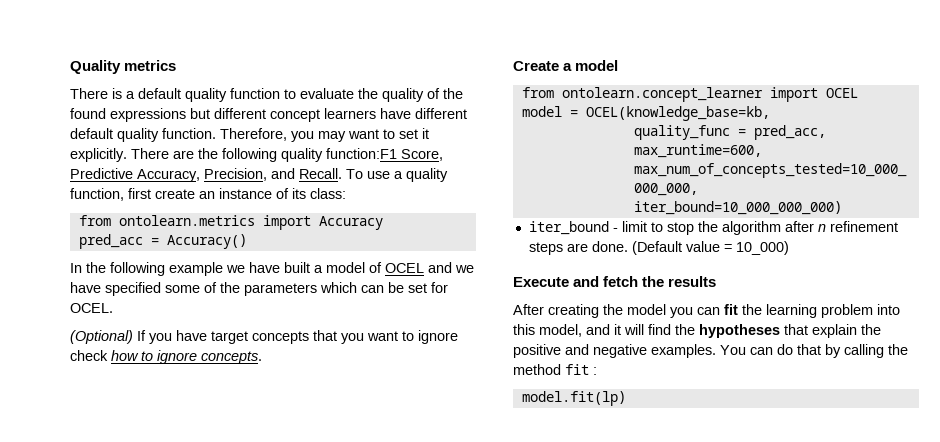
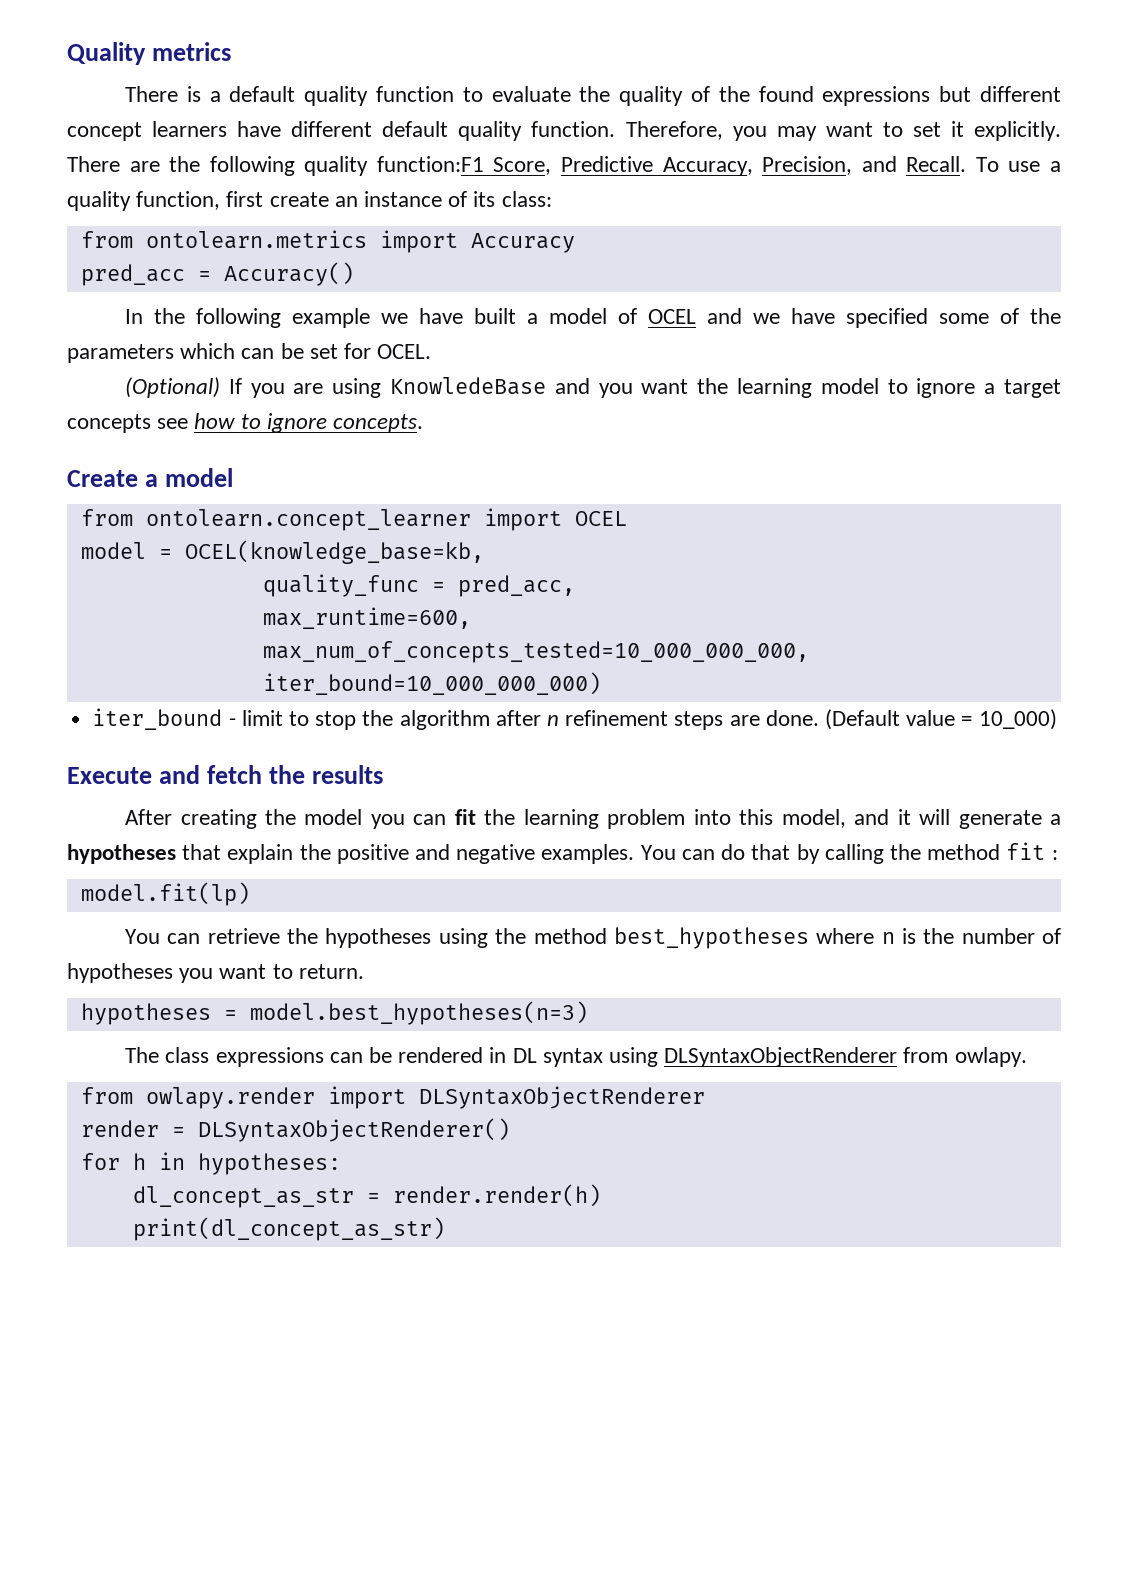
[176,330,458,344] [70,350,108,361] have target concepts that you want to ignore check -> [293,377,1062,398] [67,414,189,433] are using KnowledeBase and you want the learning model to ignore a target concepts see
[648,324,695,335] find the -> [958,810,1061,829] generate a
(626, 398) none -> [125,927,1061,949] [67,963,364,983] [80,1001,588,1025] [125,1047,1027,1067] [80,1086,705,1109] [80,1118,510,1142] [80,1152,341,1175] [132,1184,601,1208] [132,1217,445,1241] // You can retrieve the hypotheses using the method best_hypotheses where n is the number of hypotheses you want to return. // hypotheses = model.best_hypotheses(n=3) // The class expressions can be rendered in DL syntax using DLSyntaxObjectRenderer from owlapy. // from owlapy.render import DLSyntaxObjectRenderer // render = DLSyntaxObjectRenderer() // for h in hypotheses: // dl_concept_as_str = render.render(h) // print(dl_concept_as_str)

